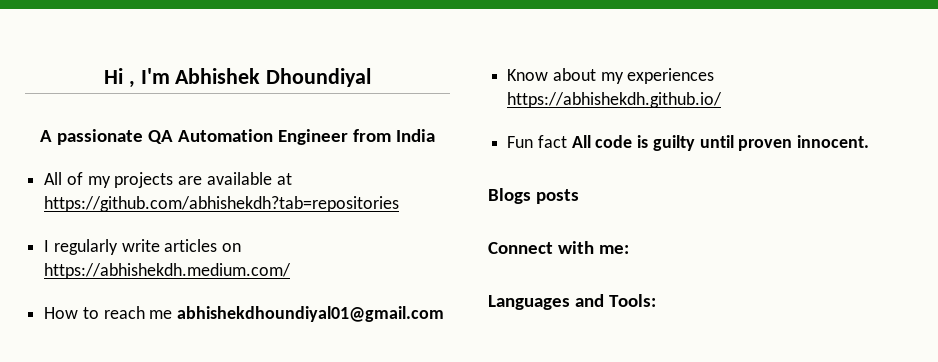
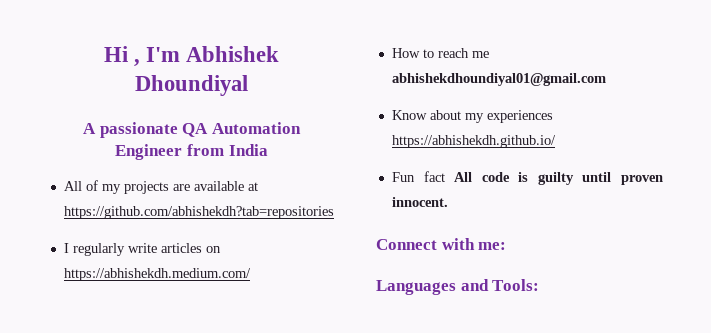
[488,188,580,204] // Blogs posts -> (448, 202) none

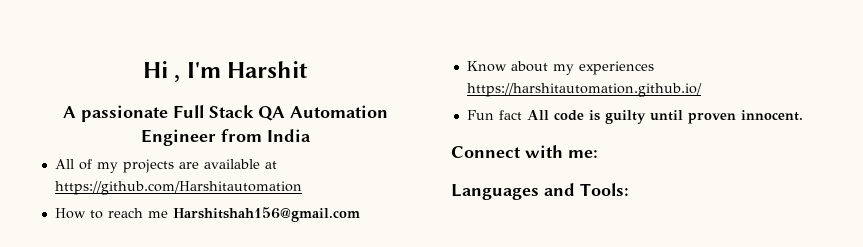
[186,46,280,62] [135,75,248,96] Abhishek Dhoundiyal -> [227,61,309,78] Harshit
(178, 130) none -> [173,105,254,118] Full Stack
[63,206,334,219] [63,243,221,256] [63,268,251,281] https://github.com/abhishekdh?tab=repositories // I regularly write articles on https://abhishekdh.medium.com/ -> [54,181,302,195] https://github.com/Harshitautomation
[391,73,606,86] abhishekdhoundiyal01@gmail.com -> [172,207,360,222] Harshitshah156@gmail.com
[391,135,556,148] https://abhishekdh.github.io/ -> [466,83,702,97] https://harshitautomation.github.io/

